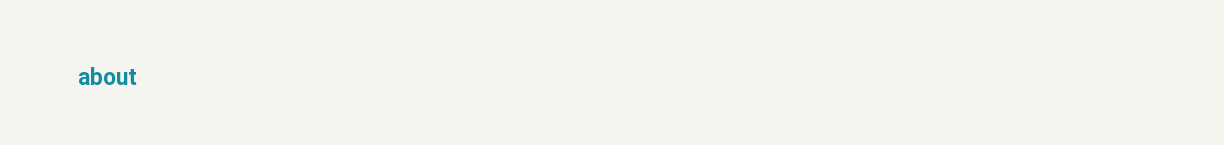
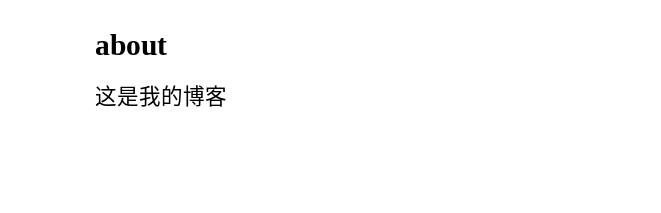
(137, 76) none -> [95,85,227,107] // 这是我的博客

